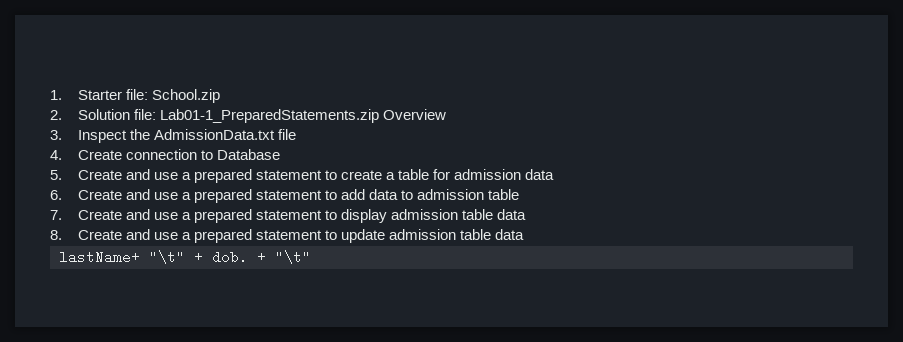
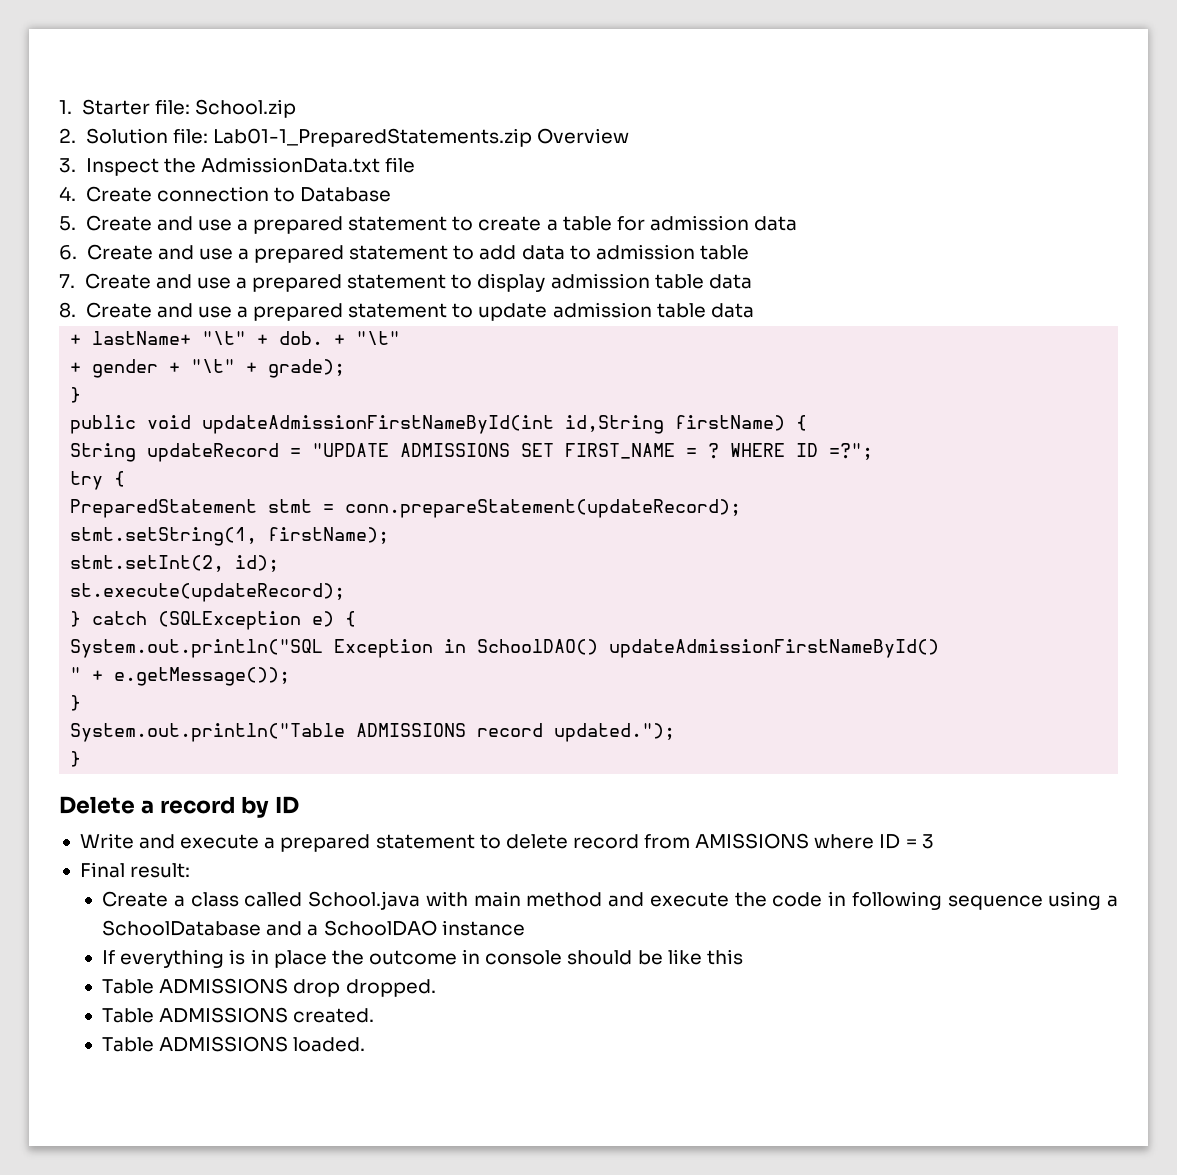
(525, 234) none -> [70,334,82,345] +
(311, 257) none -> [70,359,346,378] [70,387,82,403] [70,415,808,434] [70,443,874,462] [70,471,126,490] [70,499,742,518] [70,527,390,546] [70,555,280,572] [70,583,346,602] [70,611,357,630] [70,639,940,658] [70,667,291,686] [70,695,82,711] [70,723,676,742] [70,751,82,767] [59,796,299,818] [79,833,934,852] [79,862,191,878] [102,891,1118,910] [102,920,525,936] [102,949,743,968] [102,978,436,997] [102,1007,375,1023] [102,1036,366,1052] // + gender + "\t" + grade); // } // public void updateAdmissionFirstNameById(int id,String firstName) { // String updateRecord = "UPDATE ADMISSIONS SET FIRST_NAME = ? WHERE ID =?"; // try { // PreparedStatement stmt = conn.prepareStatement(updateRecord); // stmt.setString(1, firstName); // stmt.setInt(2, id); // st.execute(updateRecord); // } catch (SQLException e) { // System.out.println("SQL Exception in SchoolDAO() updateAdmissionFirstNameById() // " + e.getMessage()); // } // System.out.println("Table ADMISSIONS record updated."); // } // Delete a record by ID // Write and execute a prepared statement to delete record from AMISSIONS where ID = 3 // Final result: // Create a class called School.java with main method and execute the code in following sequence using a SchoolDatabase and a SchoolDAO instance // If everything is in place the outcome in console should be like this // Table ADMISSIONS drop dropped. // Table ADMISSIONS created. // Table ADMISSIONS loaded.

